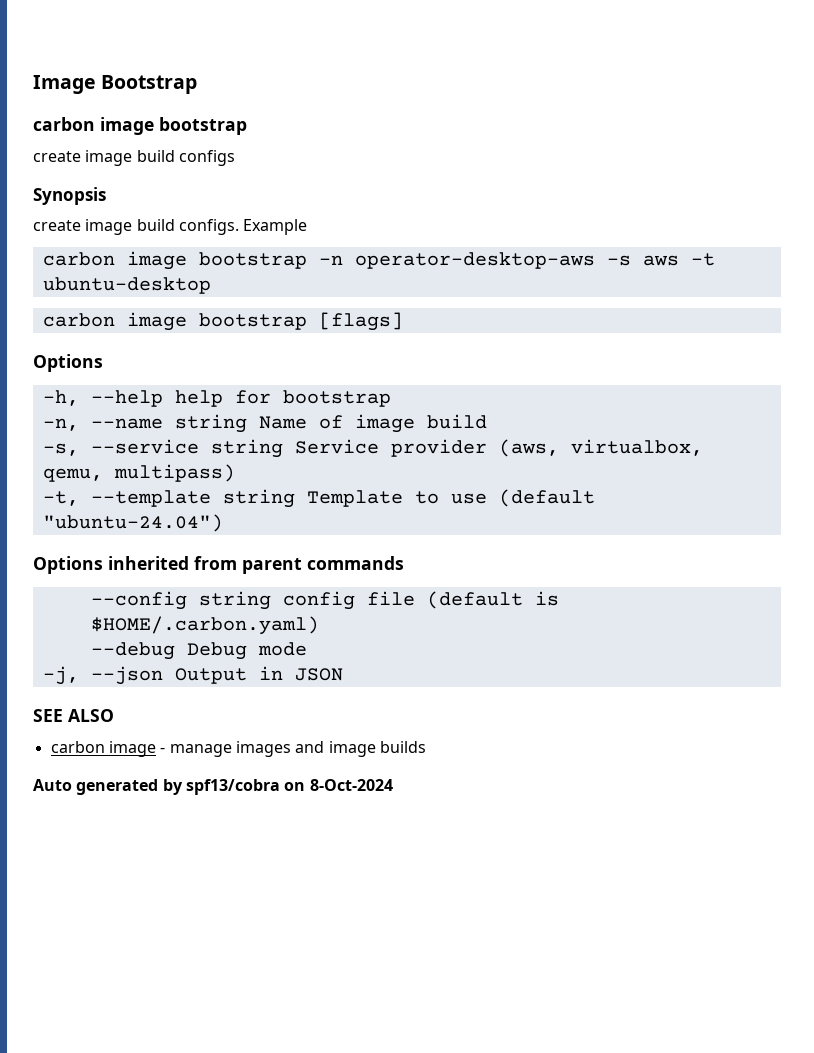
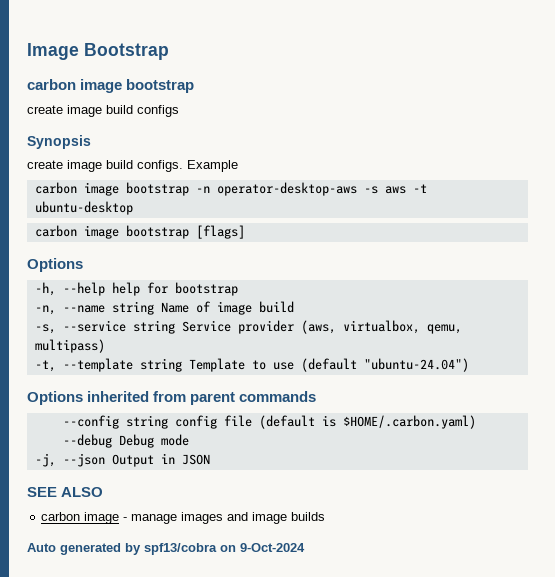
[309,779,393,791] 8-Oct-2024 -> [240,543,305,552] 9-Oct-2024

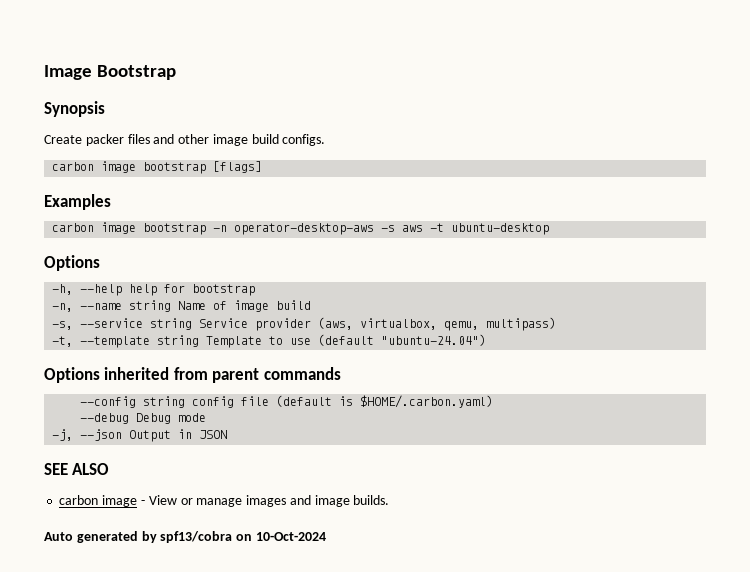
[27,79,195,93] [27,105,179,117] [27,135,91,149] [27,160,238,172] carbon image bootstrap // create image build configs // Synopsis // create image build configs. Example -> [44,101,105,117] [44,134,326,146] [52,161,263,174] [44,194,111,210] Synopsis // Create packer files and other image build configs. // carbon image bootstrap [flags] // Examples
[34,225,245,239] // carbon image bootstrap [flags] -> (550, 229) none
(128, 519) none -> [148,495,193,505] View or
[291,512,326,521] builds -> [353,495,390,505] builds.
[240,543,305,552] 9-Oct-2024 -> [255,532,326,541] 10-Oct-2024

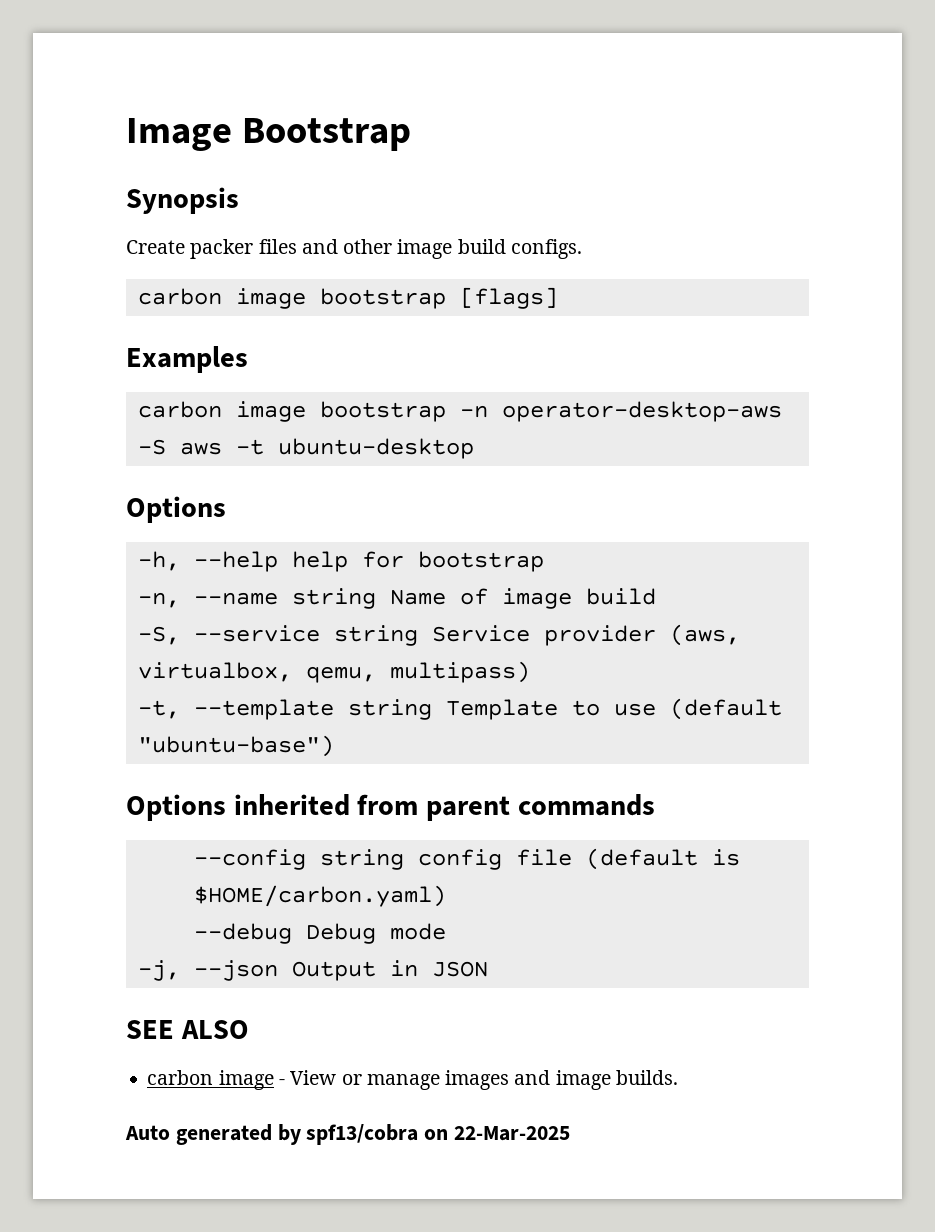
[381,225,396,232] -s -> [137,439,166,455] -S
[52,321,74,330] -s, -> [137,626,180,645] -S,
[381,334,487,346] "ubuntu-24.04") -> [137,735,334,757] "ubuntu-base")
[360,395,494,408] $HOME/.carbon.yaml) -> [193,885,446,907] $HOME/carbon.yaml)
[255,532,326,541] 10-Oct-2024 -> [454,1126,571,1141] 22-Mar-2025

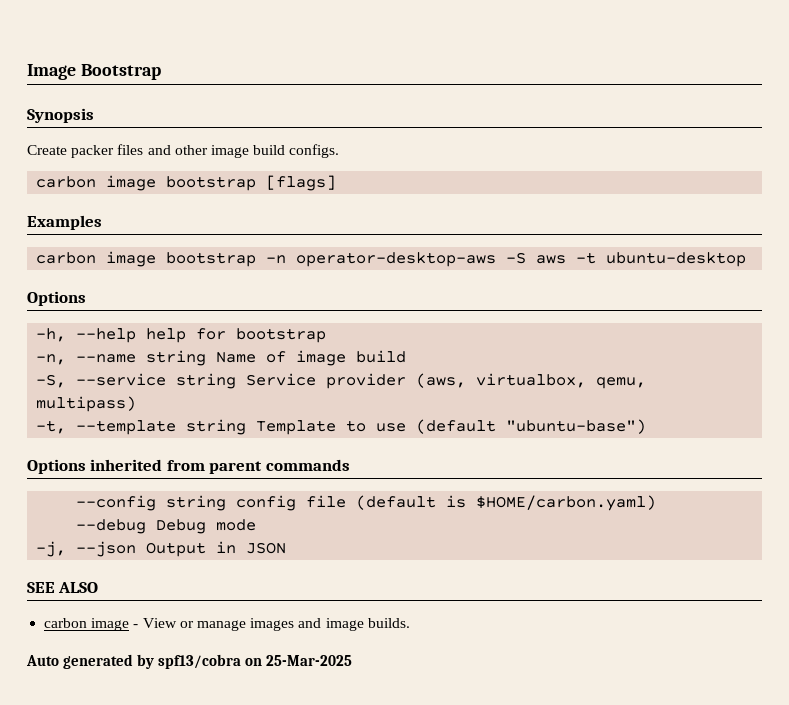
[454,1126,571,1141] 22-Mar-2025 -> [266,655,353,666] 25-Mar-2025

